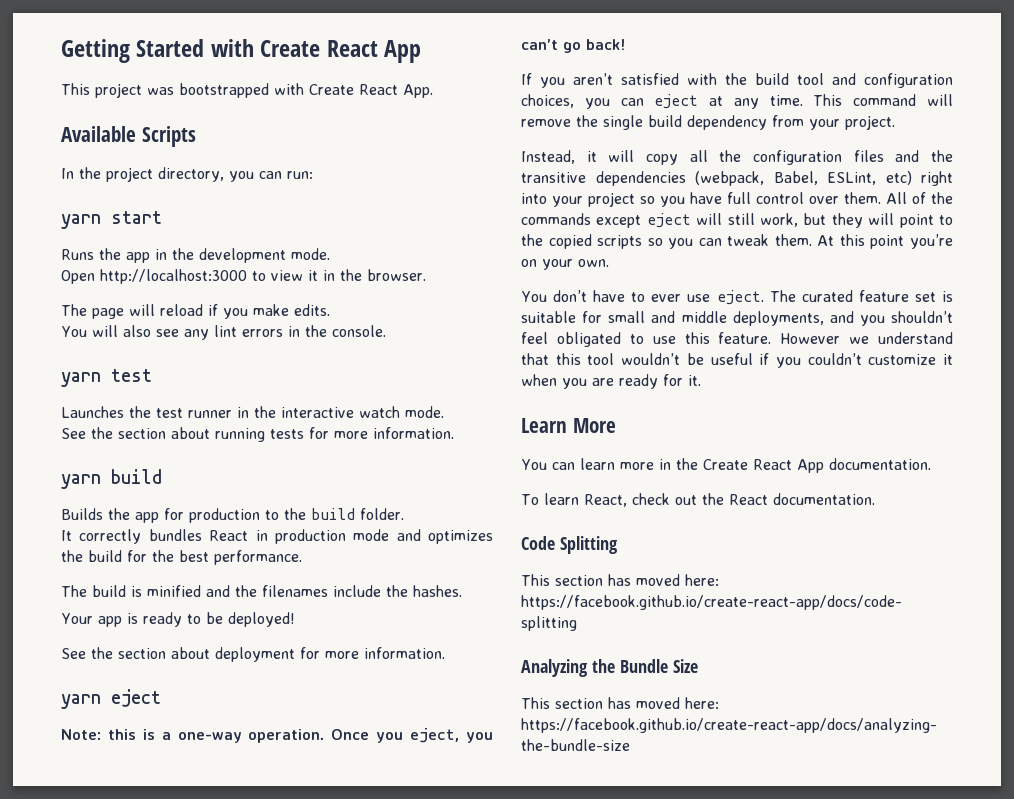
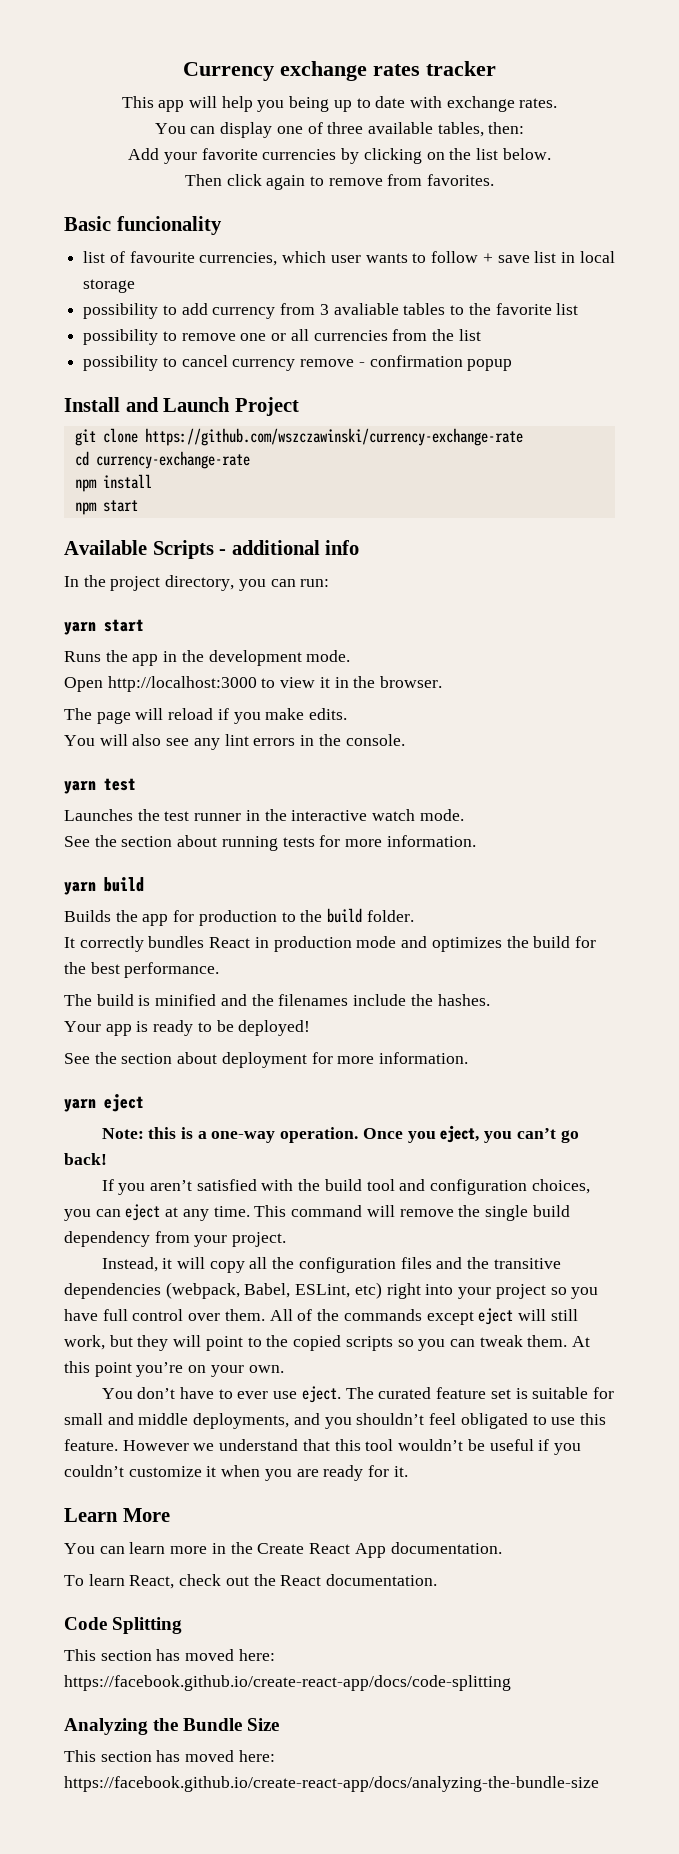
[61,39,422,63] [61,83,433,98] Getting Started with Create React App // This project was bootstrapped with Create React App. -> [183,61,496,81] [121,96,558,112] [154,122,525,138] [128,148,551,164] [184,174,495,190] [64,216,222,235] [83,251,615,266] [83,279,136,293] [83,303,579,319] [83,329,481,345] [83,355,513,371] [64,397,299,416] [74,428,523,446] [74,451,250,469] [74,474,152,492] [74,500,138,515] Currency exchange rates tracker // This app will help you being up to date with exchange rates. // You can display one of three available tables, then: // Add your favorite currencies by clicking on the list below. // Then click again to remove from favorites. // Basic funcionality // list of favourite currencies, which user wants to follow + save list in local storage // possibility to add currency from 3 avaliable tables to the favorite list // possibility to remove one or all currencies from the list // possibility to cancel currency remove - confirmation popup // Install and Launch Project // git clone https://github.com/wszczawinski/currency-exchange-rate // cd currency-exchange-rate // npm install // npm start
(196, 136) none -> [219,540,360,555] - additional info

